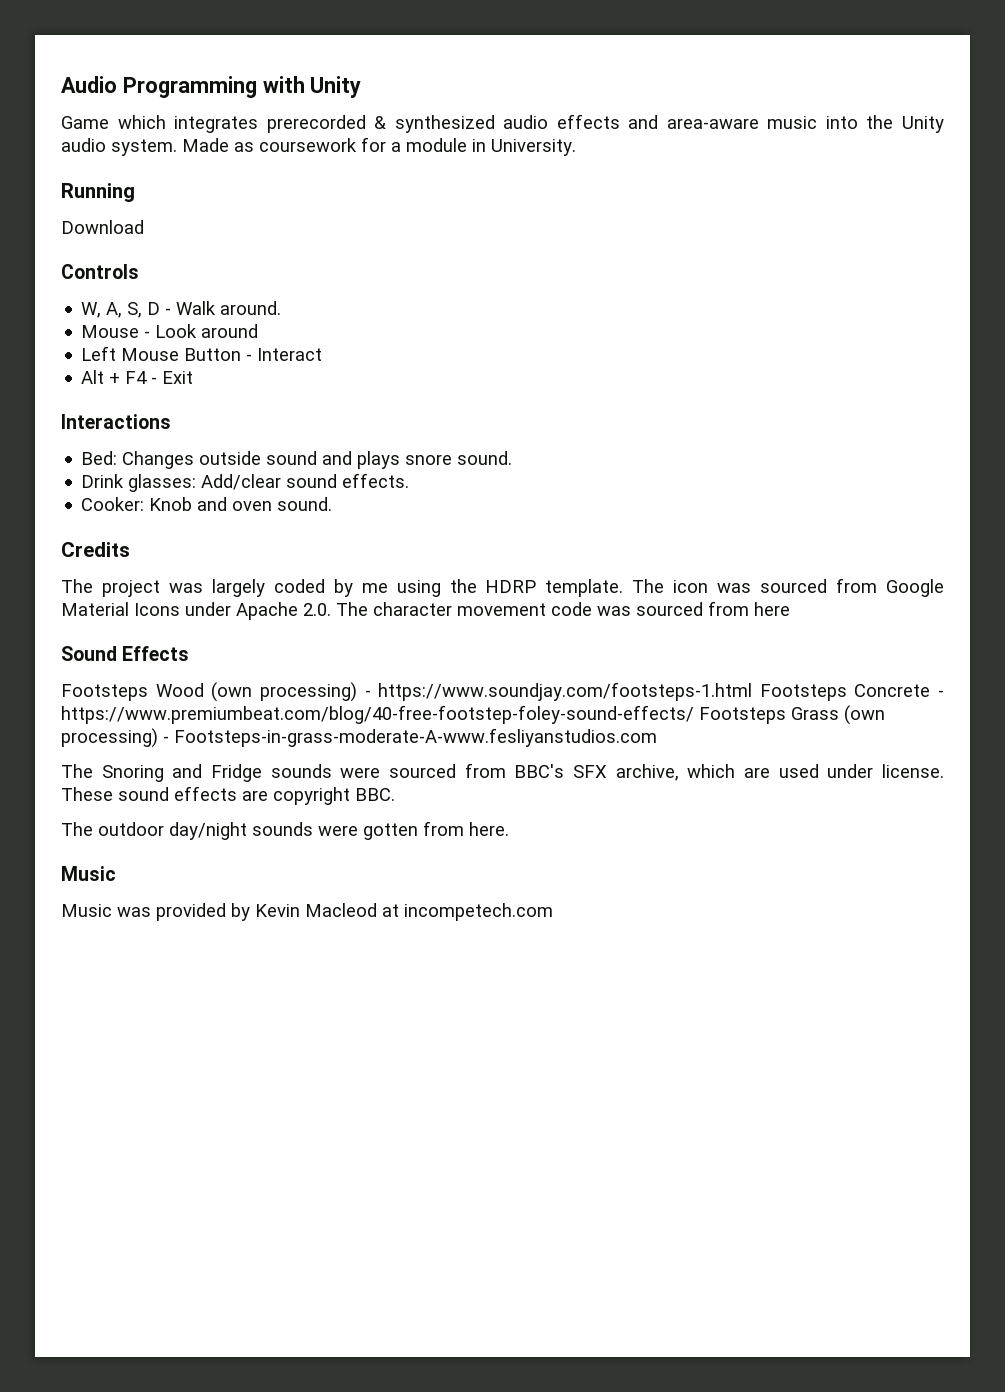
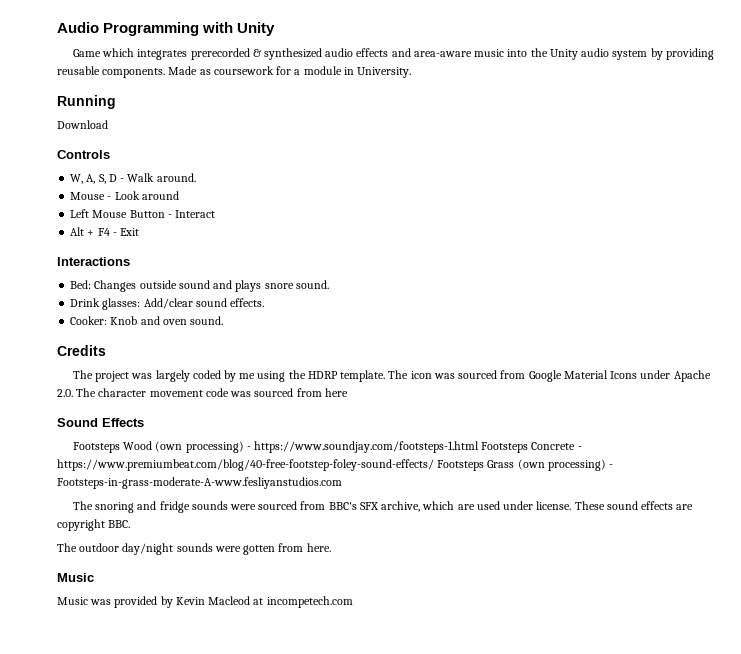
[111,139,177,156] system. -> [612,48,714,60] [57,66,166,78] system by providing reusable components.
[101,764,262,782] Snoring and Fridge -> [95,501,190,513] snoring and fridge

